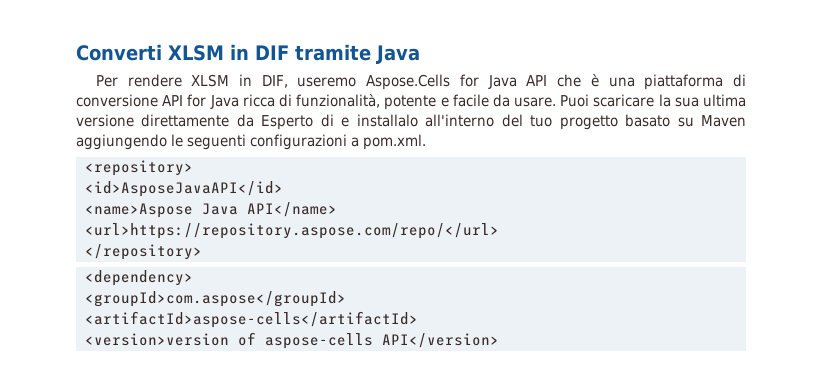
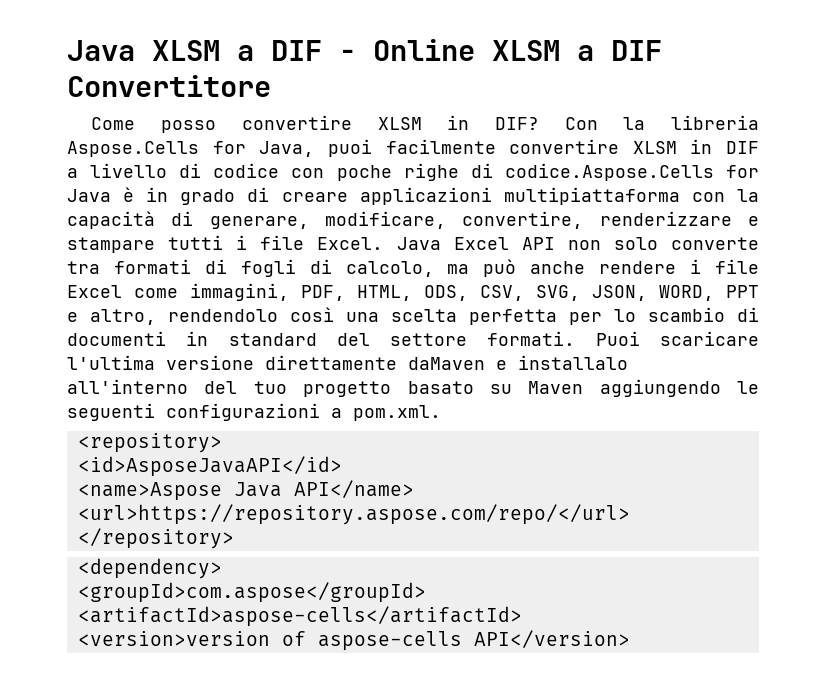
[76,44,420,64] [95,74,747,90] [76,94,746,110] [76,114,334,130] Converti XLSM in DIF tramite Java // Per rendere XLSM in DIF, useremo Aspose.Cells for Java API che è una piattaforma di conversione API for Java ricca di funzionalità, potente e facile da usare. Puoi scaricare la sua ultima versione direttamente da Esperto di -> [67,39,662,61] [67,75,271,97] [91,115,759,133] [67,139,759,157] [67,163,759,181] [67,187,759,205] [67,211,759,229] [67,235,760,253] [67,259,759,277] [67,283,759,301] [67,307,759,325] [67,331,759,346] [67,355,485,370] Java XLSM a DIF - Online XLSM a DIF Convertitore // Come posso convertire XLSM in DIF? Con la libreria Aspose.Cells for Java, puoi facilmente convertire XLSM in DIF a livello di codice con poche righe di codice.Aspose.Cells for Java è in grado di creare applicazioni multipiattaforma con la capacità di generare, modificare, convertire, renderizzare e stampare tutti i file Excel. Java Excel API non solo converte tra formati di fogli di calcolo, ma può anche rendere i file Excel come immagini, PDF, HTML, ODS, CSV, SVG, JSON, WORD, PPT e altro, rendendolo così una scelta perfetta per lo scambio di documenti in standard del settore formati. Puoi scaricare l'ultima versione direttamente daMaven

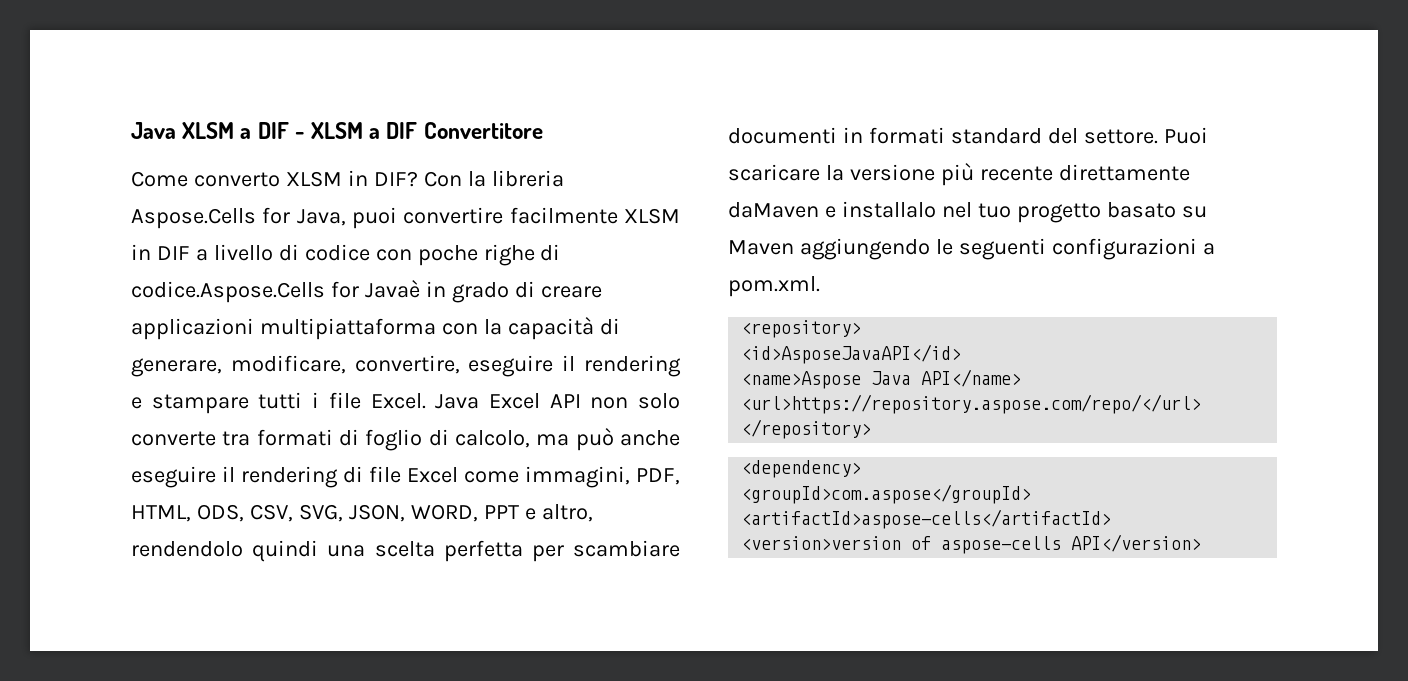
[373,39,475,61] Online -> (305, 135) none
[161,115,352,133] posso convertire -> [193,172,280,187] converto
[385,139,620,154] facilmente convertire -> [403,207,618,224] convertire facilmente
[67,187,135,202] Java è -> [364,280,420,298] Javaè
[599,211,732,226] renderizzare -> [468,355,681,377] eseguire il rendering
[240,259,296,277] fogli -> [365,429,423,451] foglio
[599,259,702,274] rendere i -> [131,466,363,488] eseguire il rendering di
[290,307,334,322] così -> [252,540,319,562] quindi
[614,307,759,322] lo scambio di -> [573,540,680,557] scambiare
(209, 338) none -> [868,127,945,144] formati
[390,331,759,346] [67,355,254,370] settore formati. Puoi scaricare l'ultima versione -> [1083,127,1208,144] [728,163,1053,186] settore. Puoi scaricare la versione più recente
[67,379,238,394] all'interno del -> [941,202,972,218] nel

